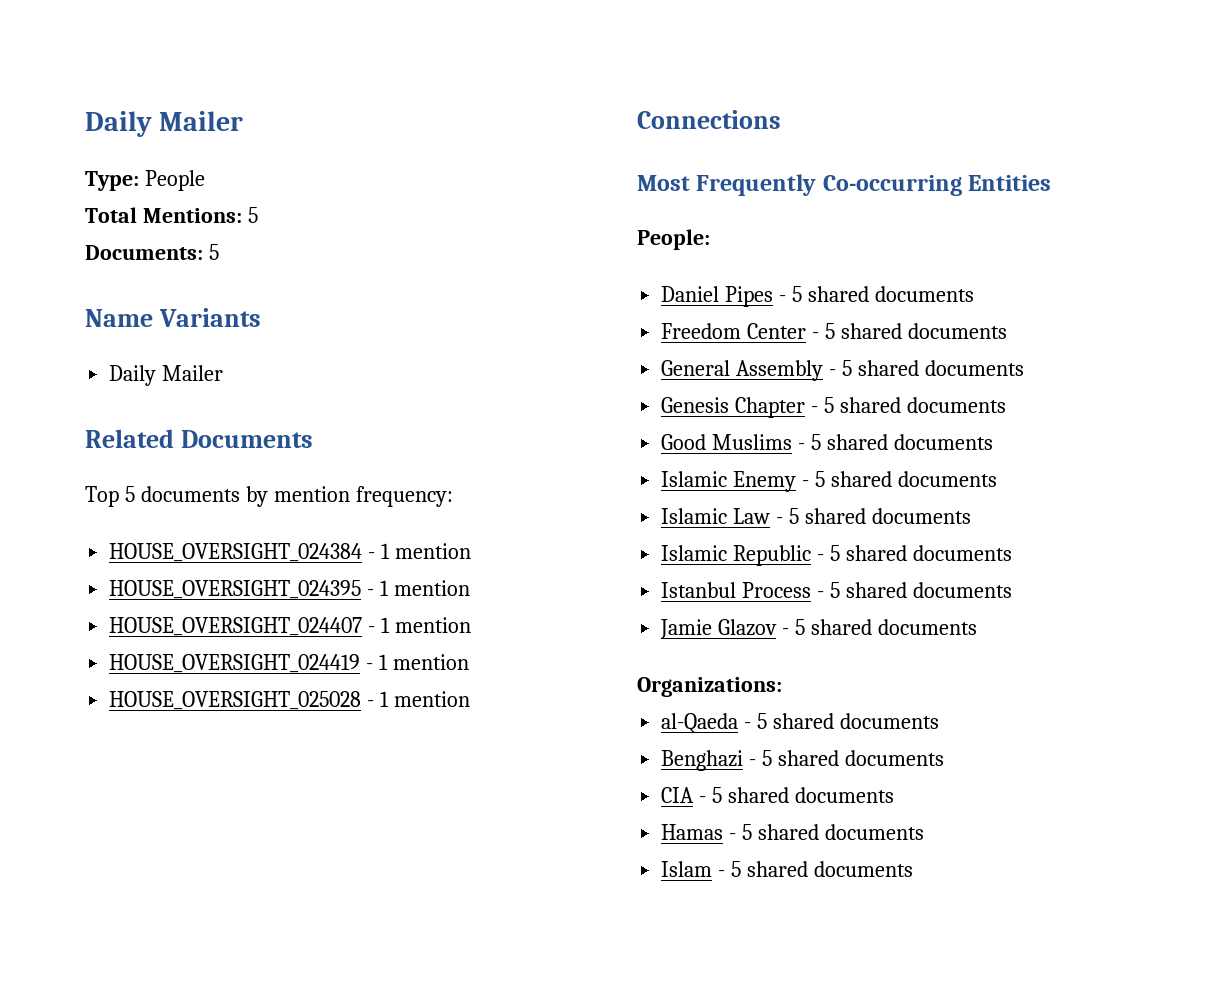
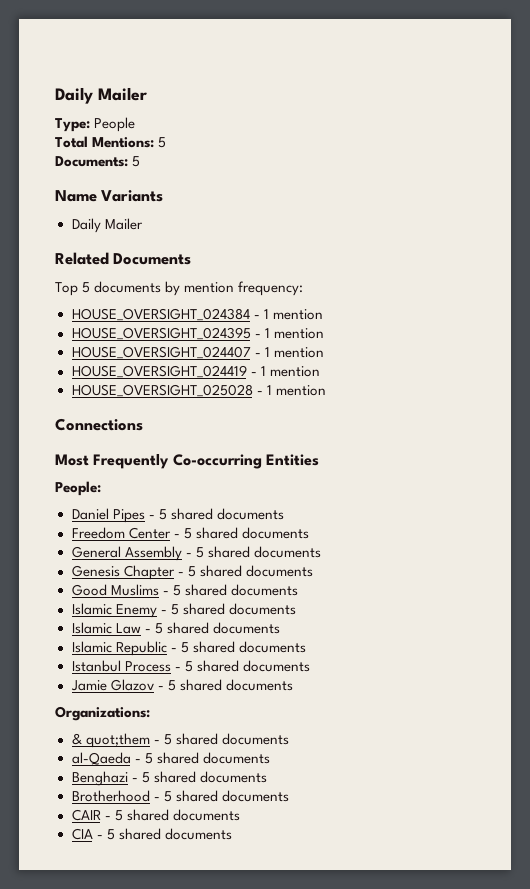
(782, 687) none -> [71,733,289,748] // & quot;them - 5 shared documents
(944, 758) none -> [71,790,289,802] [71,809,240,821] // Brotherhood - 5 shared documents // CAIR - 5 shared documents
[661,824,924,840] [661,861,913,877] // Hamas - 5 shared documents // Islam - 5 shared documents -> (232, 834) none

